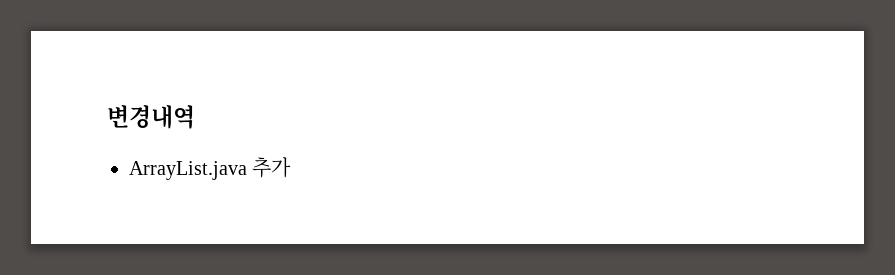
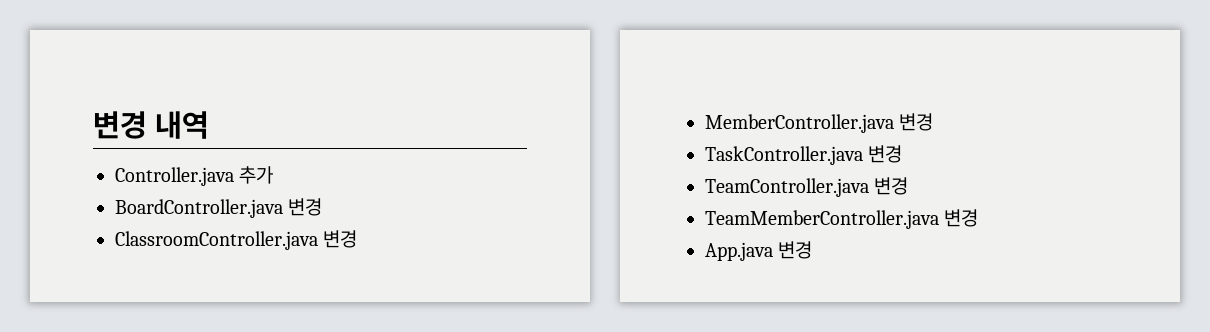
[107,105,195,129] [129,157,292,180] 변경내역 // ArrayList.java 추가 -> [93,111,210,139] [115,166,274,186] [115,198,323,218] [115,230,358,250] [705,113,934,133] [705,145,903,165] [705,177,909,197] [705,209,979,229] [705,241,813,261] 변경 내역 // Controller.java 추가 // BoardController.java 변경 // ClassroomController.java 변경 // MemberController.java 변경 // TaskController.java 변경 // TeamController.java 변경 // TeamMemberController.java 변경 // App.java 변경

